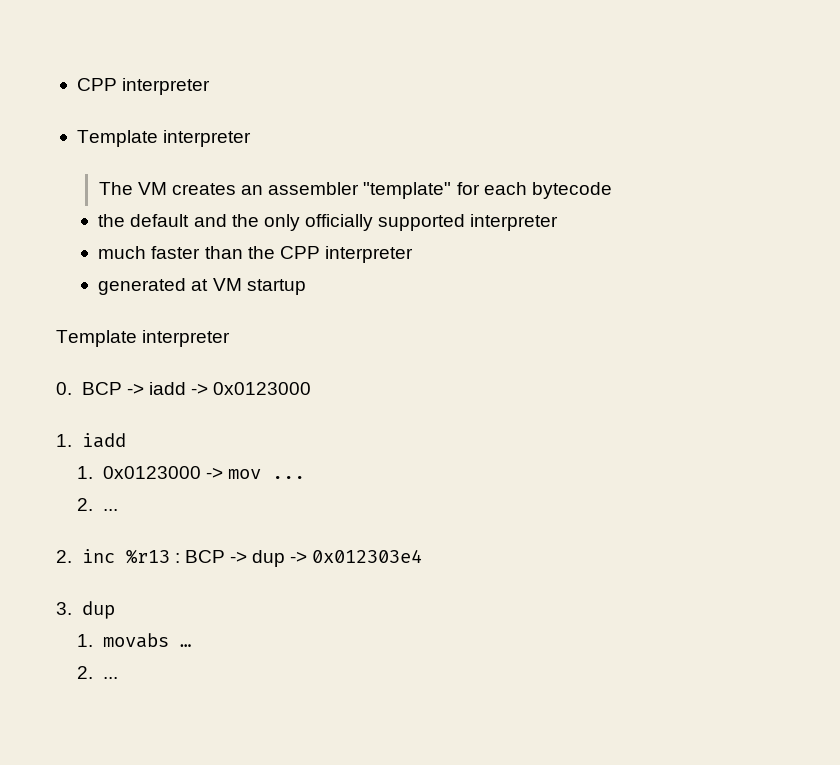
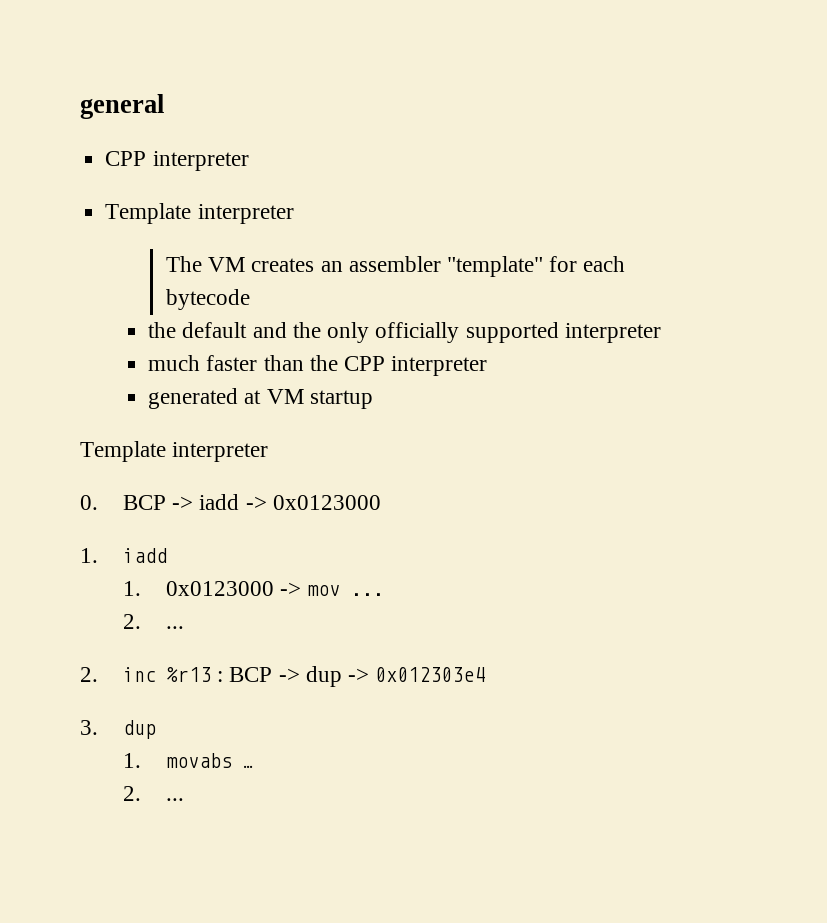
(76, 84) none -> [80,94,164,119] general //

